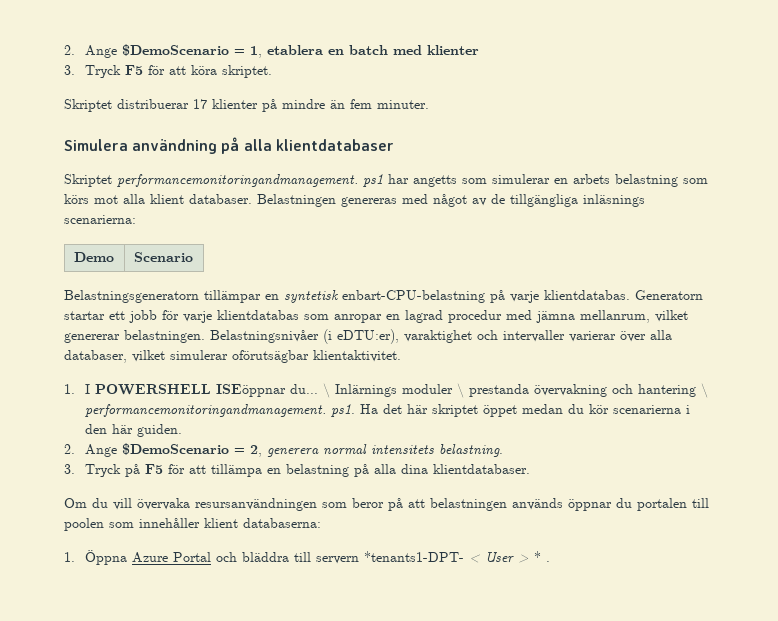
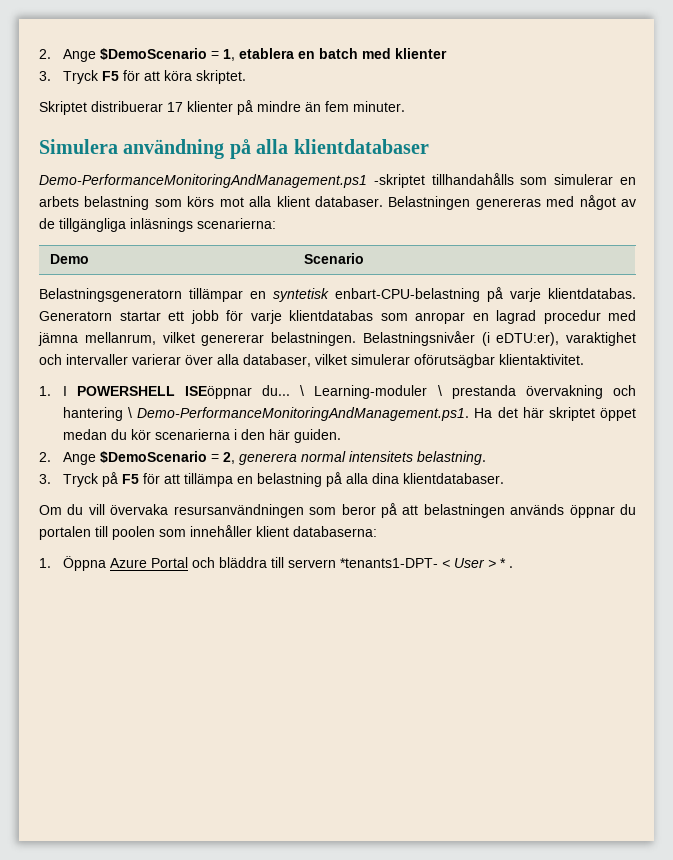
[64,174,457,187] Skriptet performancemonitoringandmanagement. ps1 har angetts -> [39,173,514,188] Demo-PerformanceMonitoringAndManagement.ps1 -skriptet tillhandahålls
[335,384,454,397] Inlärnings moduler -> [314,385,428,399] Learning-moduler
[85,404,356,417] performancemonitoringandmanagement. ps1. -> [137,407,470,421] Demo-PerformanceMonitoringAndManagement.ps1.

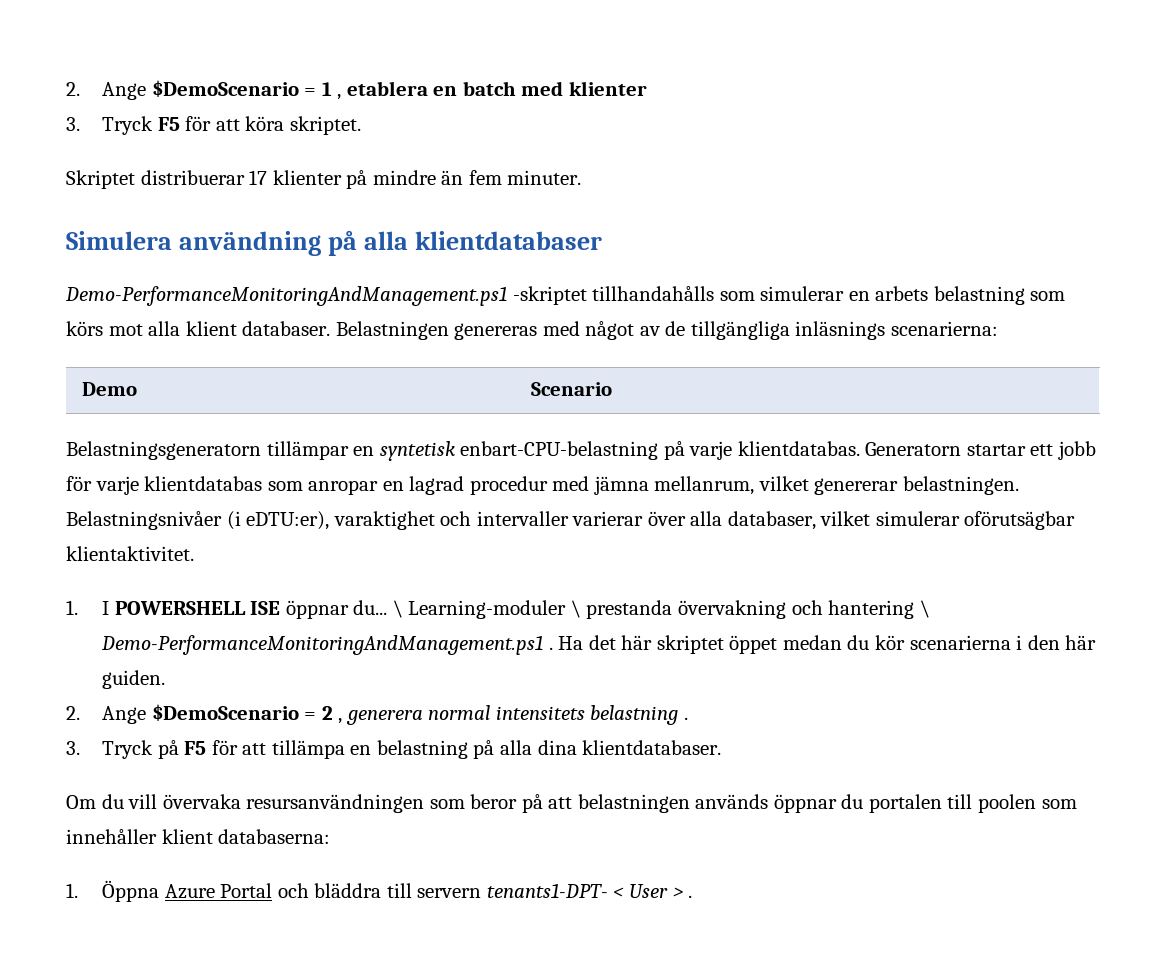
[39,48,235,62] 2. Ange $DemoScenario = 1, -> [66,80,342,100] 2. Ange $DemoScenario = 1 ,
[185,386,253,399] ISEöppnar -> [250,600,349,619] ISE öppnar
[137,407,470,421] Demo-PerformanceMonitoringAndManagement.ps1. -> [101,635,553,655] Demo-PerformanceMonitoringAndManagement.ps1 .
[222,452,235,464] 2, -> [321,706,343,724] 2 ,
[416,451,486,465] belastning. -> [590,705,688,725] belastning .
[339,558,438,568] *tenants1-DPT- -> [486,883,608,898] tenants1-DPT-
[499,558,506,568] * -> (683, 892) none

